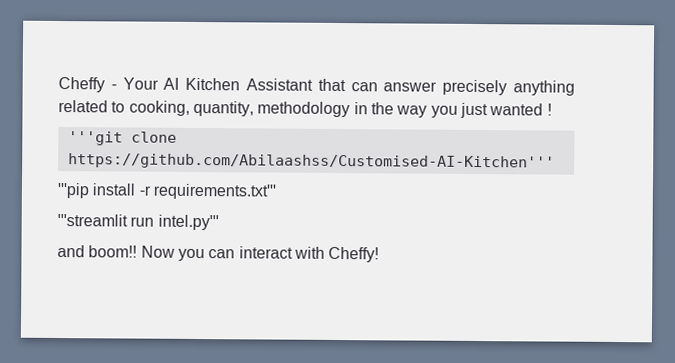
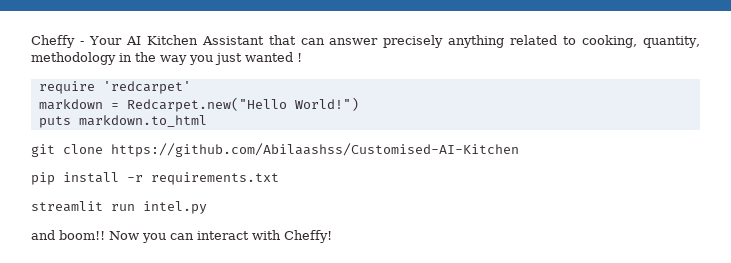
[67,131,177,146] [67,153,555,171] [57,182,276,200] [57,213,219,231] '''git clone https://github.com/Abilaashss/Customised-AI-Kitchen''' // '''pip install -r requirements.txt''' // '''streamlit run intel.py''' -> [38,81,191,94] [38,97,359,112] [38,115,207,128] [31,143,519,157] [31,172,279,185] [31,201,207,214] require 'redcarpet' // markdown = Redcarpet.new("Hello World!") // puts markdown.to_html // git clone https://github.com/Abilaashss/Customised-AI-Kitchen // pip install -r requirements.txt // streamlit run intel.py

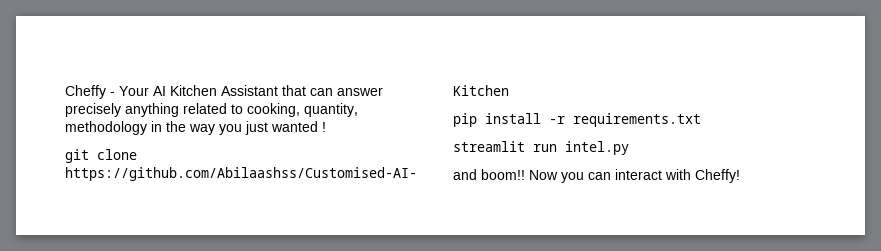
[38,81,191,94] [38,97,359,112] [38,115,207,128] // require 'redcarpet' // markdown = Redcarpet.new("Hello World!") // puts markdown.to_html -> (326, 127) none

